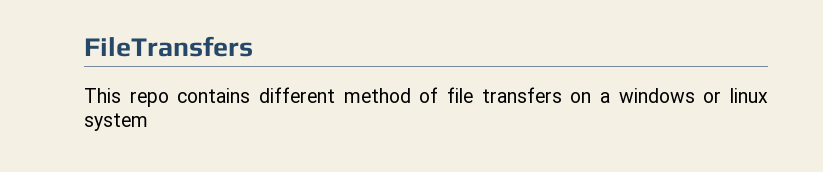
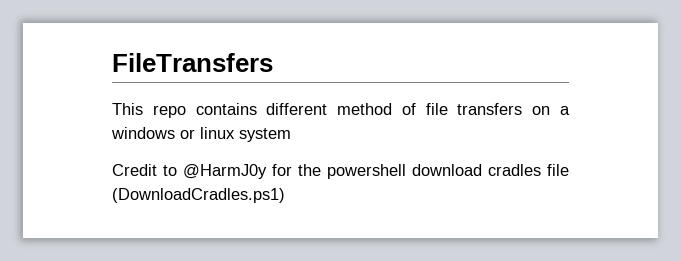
(148, 122) none -> [112,164,569,179] [112,188,285,203] // Credit to @HarmJ0y for the powershell download cradles file (DownloadCradles.ps1)

